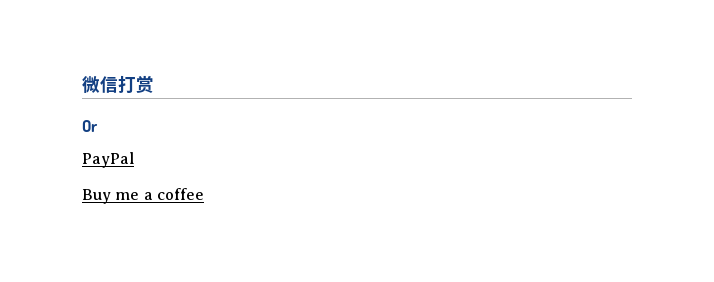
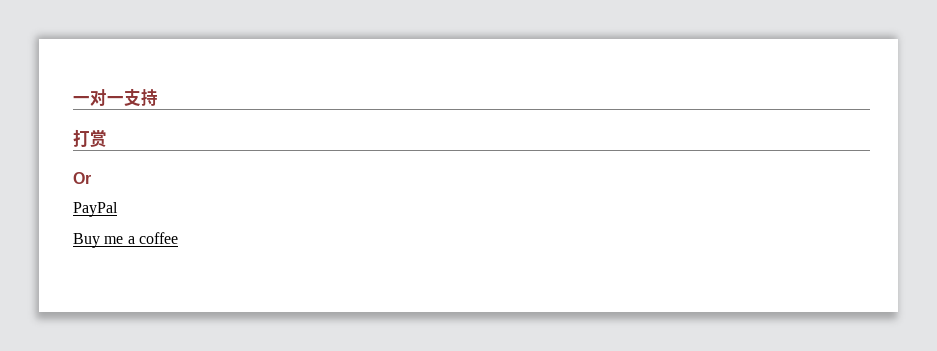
[82,76,118,93] 微信 -> [73,88,158,107] 一对一支持 //

